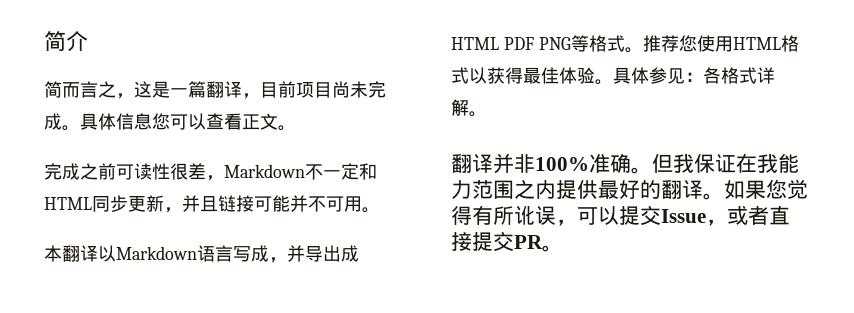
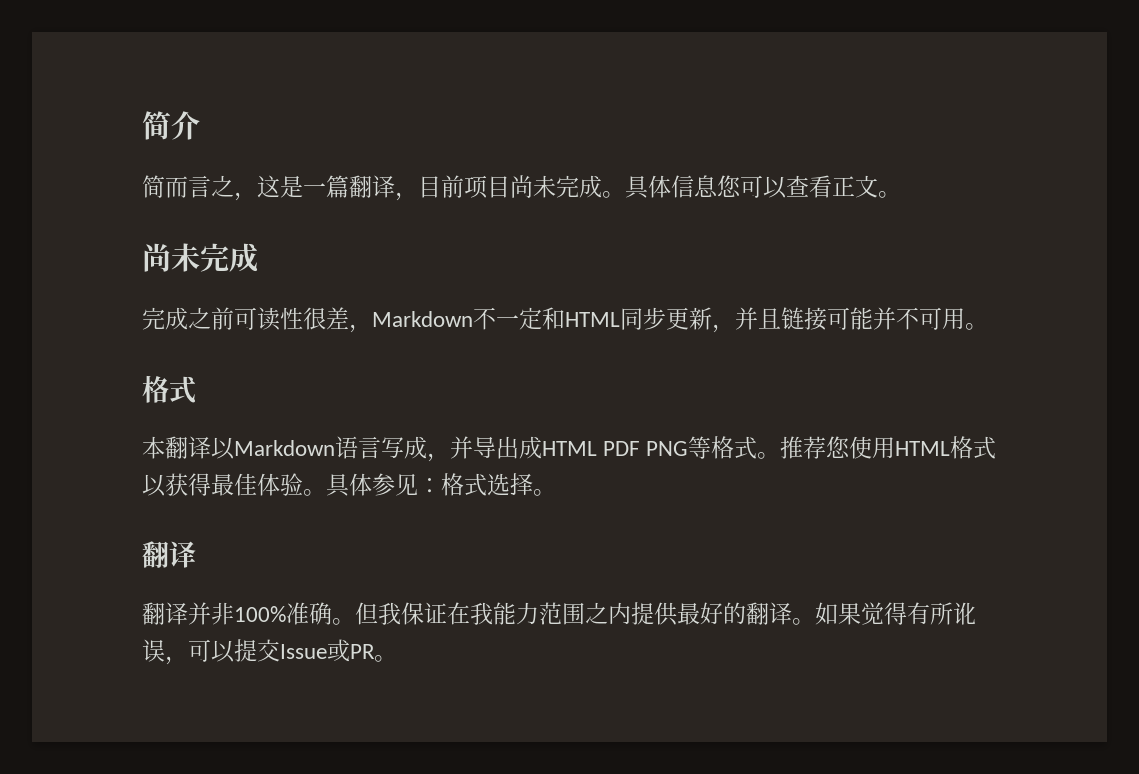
(296, 128) none -> [142,243,258,272] // 尚未完成
(380, 210) none -> [142,375,196,404] // 格式
[703,67,775,84] [451,99,469,116] 各格式详解 -> [441,473,533,496] 格式选择
(493, 163) none -> [142,602,188,625] // 翻译
[766,179,787,199] 您 -> (861, 614) none
[706,205,790,226] [451,231,514,252] ，或者直接提交 -> [327,639,350,662] 或

